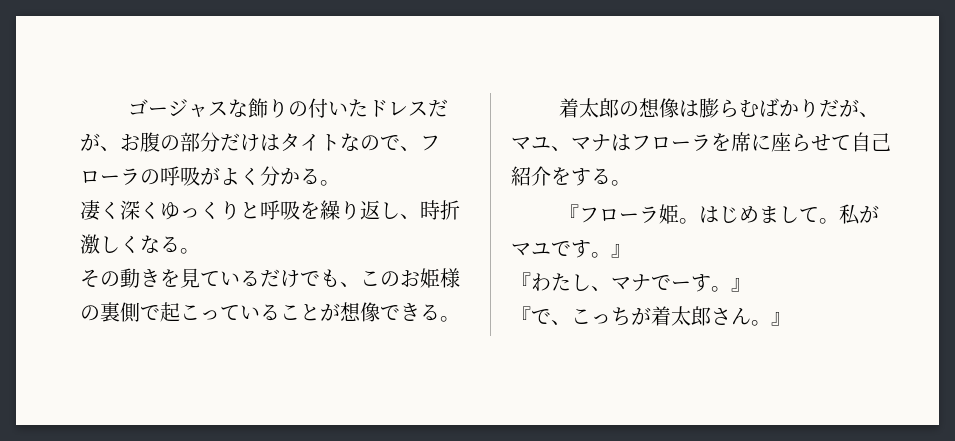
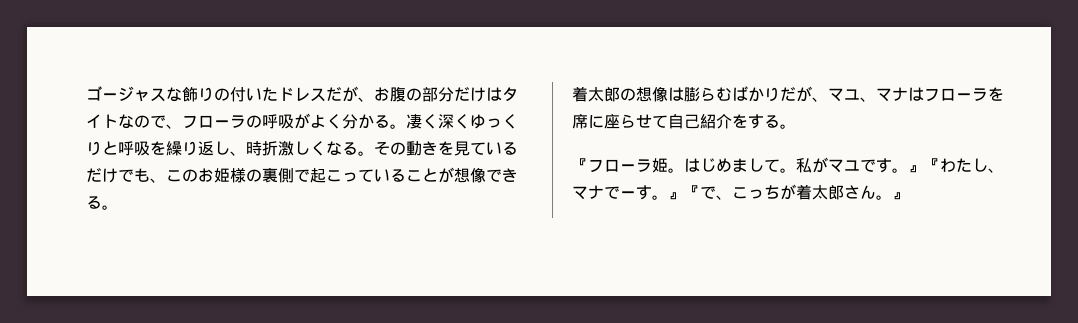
(340, 183) // -> (406, 126) none
(200, 251) // -> (374, 153) none
(631, 251) // -> (924, 169) none
(751, 285) // -> (684, 196) none

